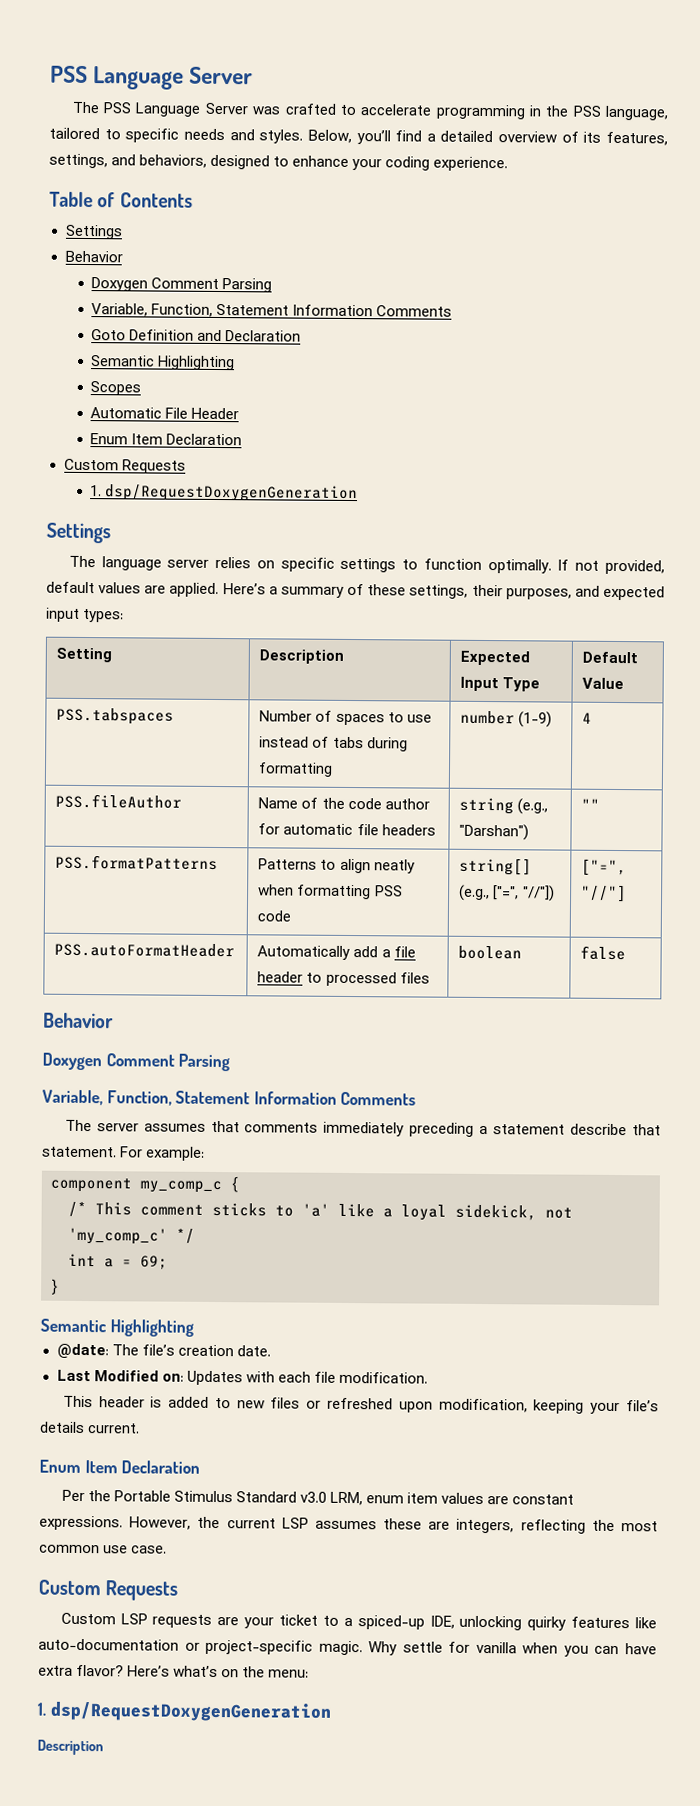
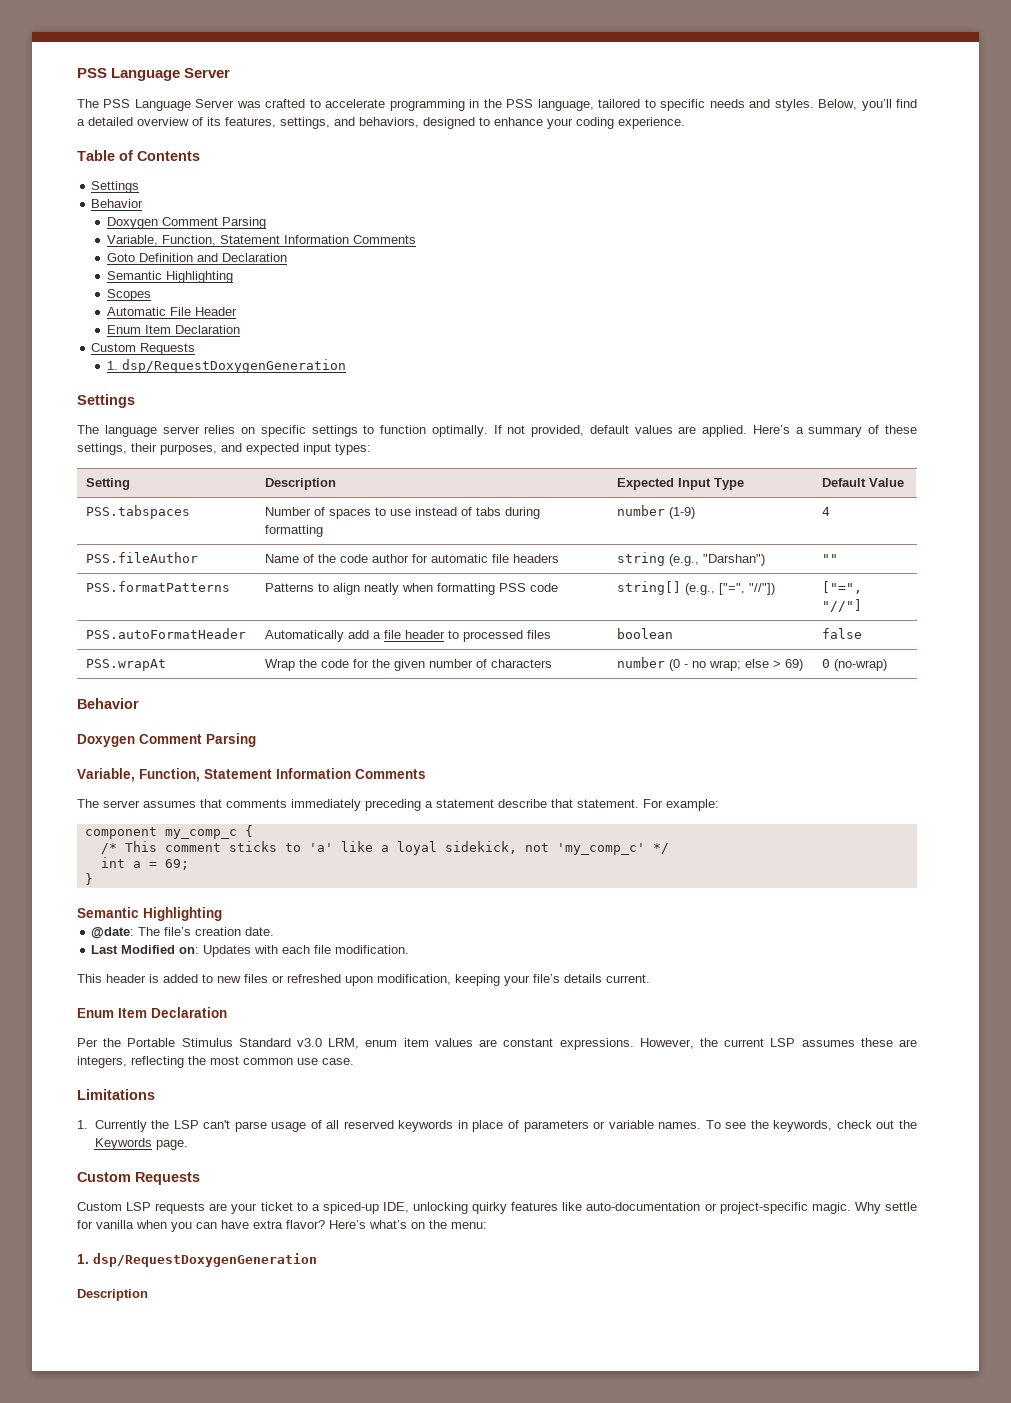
(627, 953) none -> [86,659,167,671] [265,659,553,671] [617,657,804,671] [822,659,888,671] // PSS.wrapAt | Wrap the code for the given number of characters | number (0 - no wrap; else > 69) | 0 (no-wrap)
(168, 1549) none -> [77,1089,155,1100] [77,1120,918,1132] [94,1138,188,1150] // Limitations // 1. Currently the LSP can't parse usage of all reserved keywords in place of parameters or variable names. To see the keywords, check out the Keywords page.

